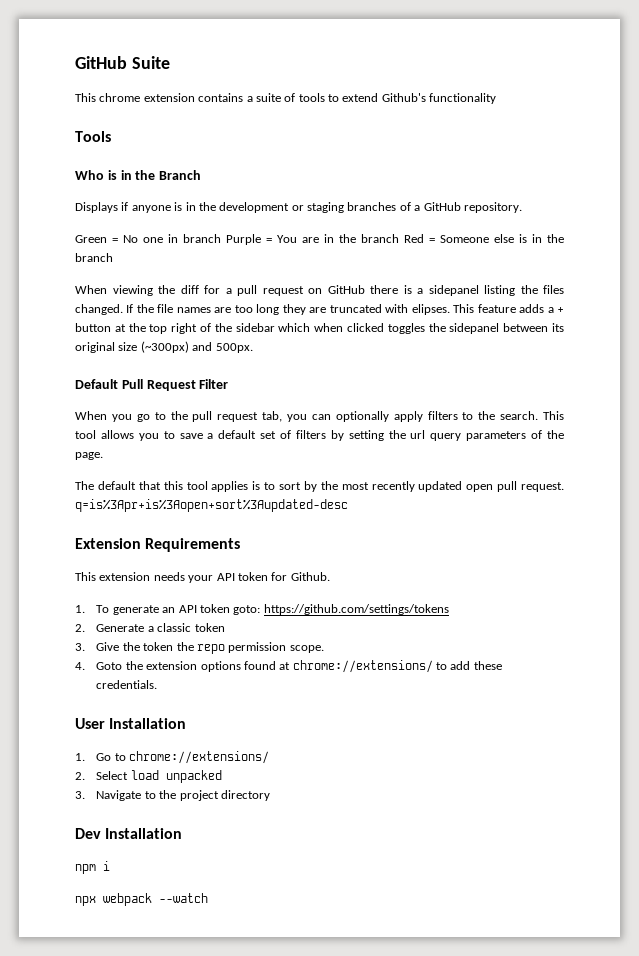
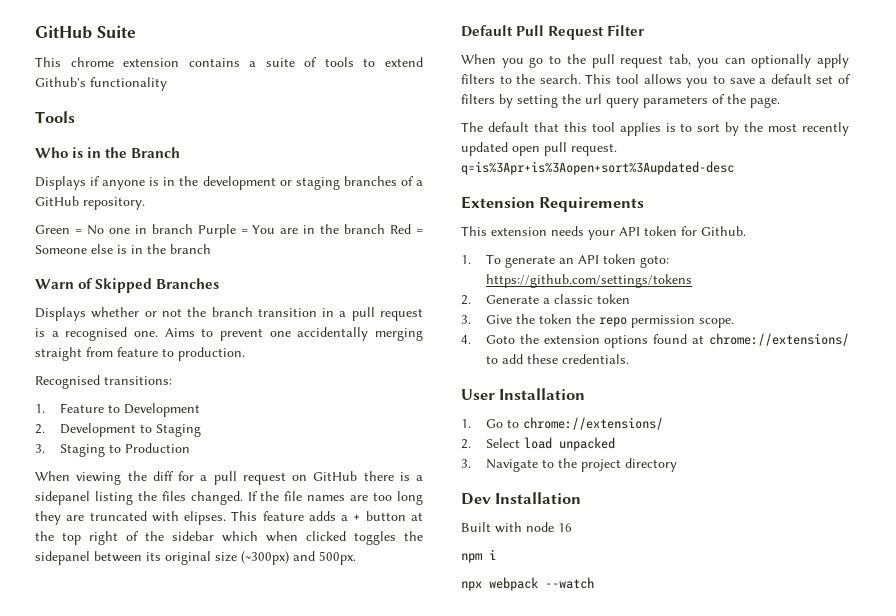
(113, 257) none -> [35,278,220,293] [35,307,424,321] [35,327,423,341] [35,347,245,361] [35,375,172,389] [35,403,200,417] [35,423,201,437] [35,443,190,457] // Warn of Skipped Branches // Displays whether or not the branch transition in a pull request is a recognised one. Aims to prevent one accidentally merging straight from feature to production. // Recognised transitions: // 1. Feature to Development // 2. Development to Staging // 3. Staging to Production
(183, 833) none -> [461,522,572,533] // Built with node 16

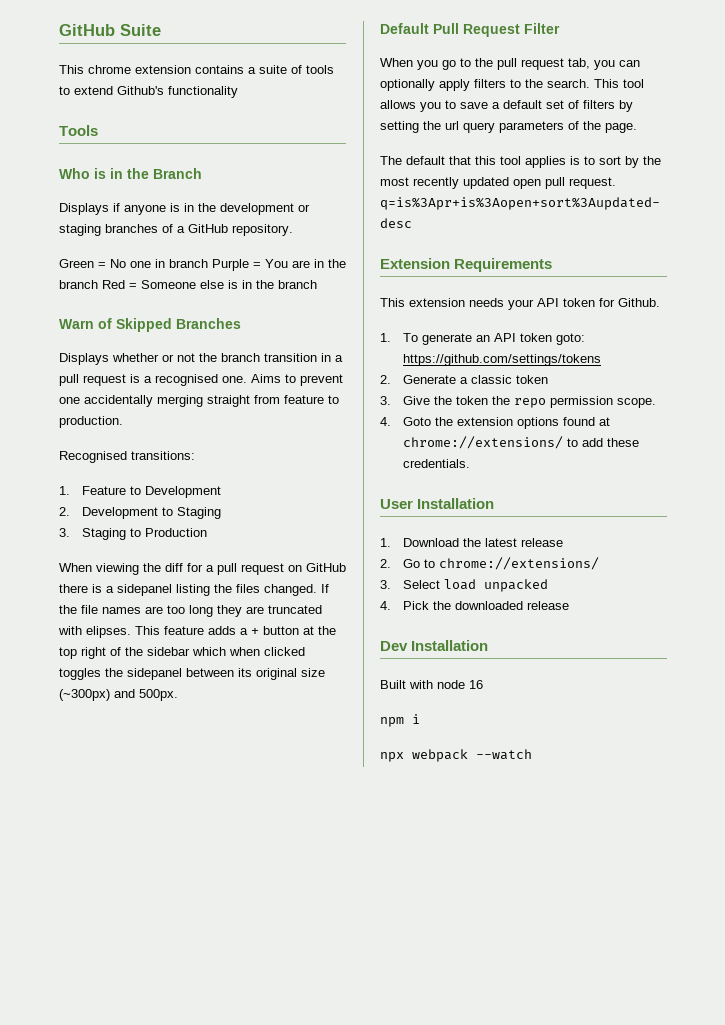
(471, 423) none -> [402,538,563,547] [380,559,391,568] Download the latest release // 2.
[461,439,471,449] 2. -> [380,580,391,589] 3.
[461,458,677,472] 3. Navigate to the project directory -> [380,601,569,610] 4. Pick the downloaded release

